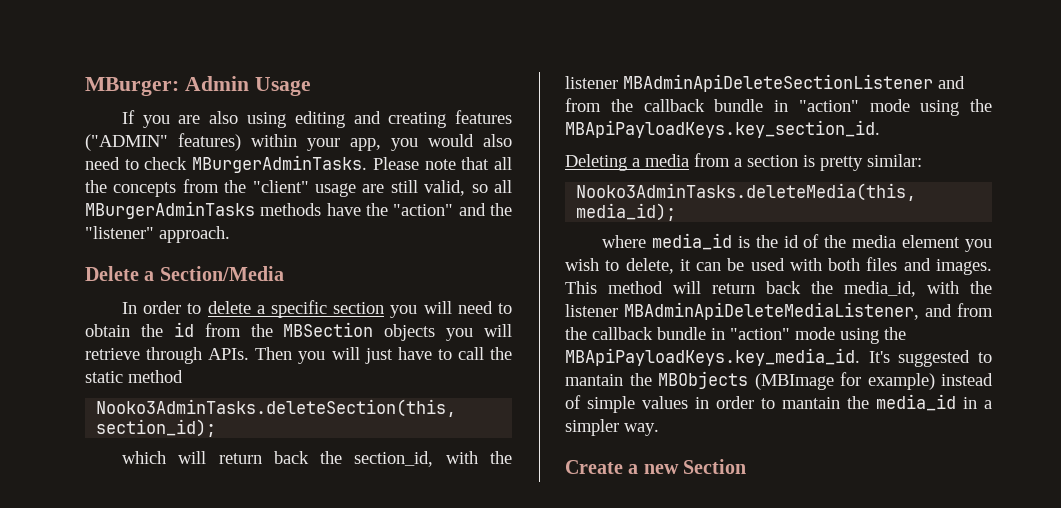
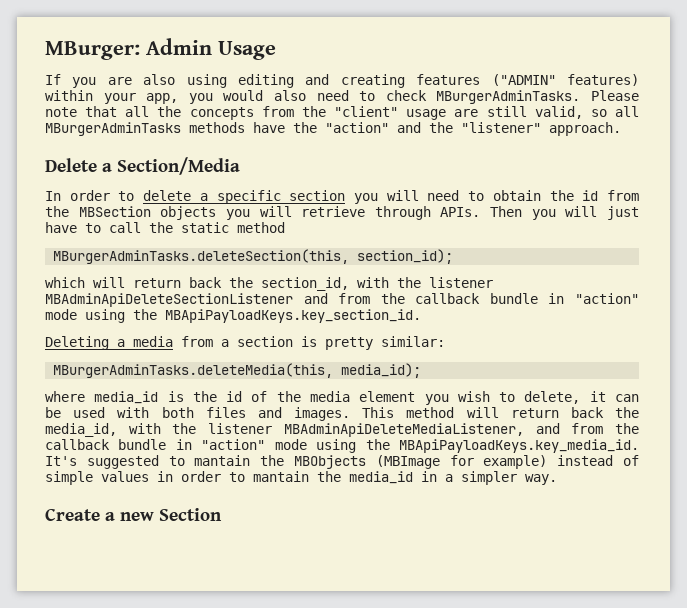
[96,399,457,417] Nooko3AdminTasks.deleteSection(this, -> [53,249,350,264] MBurgerAdminTasks.deleteSection(this,
[576,183,917,201] Nooko3AdminTasks.deleteMedia(this, -> [53,363,334,378] MBurgerAdminTasks.deleteMedia(this,

